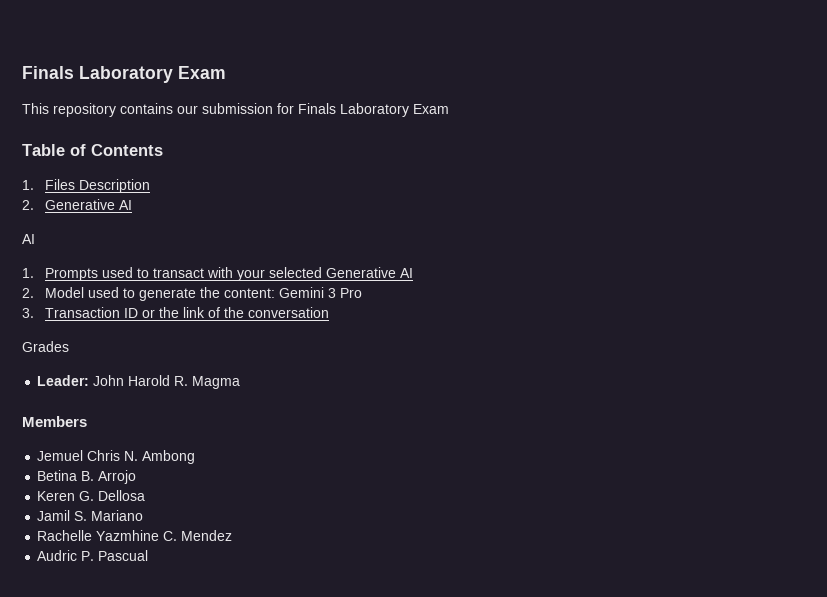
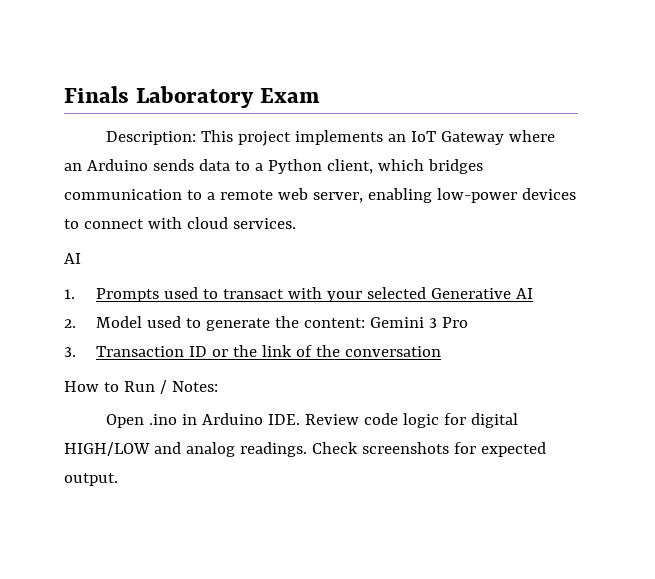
[22,66,226,83] [22,103,449,117] [22,144,163,156] [22,179,150,193] [22,199,132,210] Finals Laboratory Exam // This repository contains our submission for Finals Laboratory Exam // Table of Contents // 1. Files Description // 2. Generative AI -> [64,86,321,108] [106,130,556,146] [64,159,483,174] [64,188,576,203] [64,217,296,229] Finals Laboratory Exam // Description: This project implements an IoT Gateway where an Arduino sends data to a Python client, which bridges communication to a remote web server, enabling low-power devices to connect with cloud services.
[22,341,69,352] [37,375,241,389] [22,416,87,427] [37,450,196,464] [37,470,137,484] [37,490,146,501] [37,510,144,521] [37,530,233,541] [37,550,149,561] Grades // Leader: John Harold R. Magma // Members // Jemuel Chris N. Ambong // Betina B. Arrojo // Keren G. Dellosa // Jamil S. Mariano // Rachelle Yazmhine C. Mendez // Audric P. Pascual -> [64,380,218,394] [106,413,519,428] [64,442,546,457] [64,473,118,486] How to Run / Notes: // Open .ino in Arduino IDE. Review code logic for digital HIGH/LOW and analog readings. Check screenshots for expected output.

